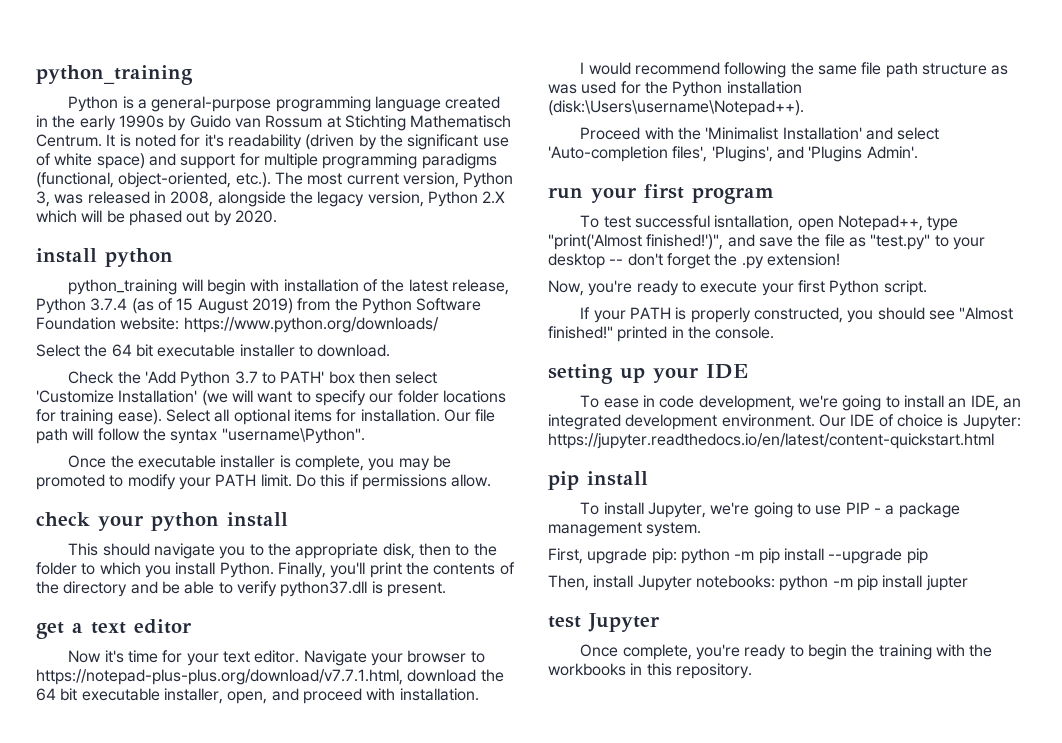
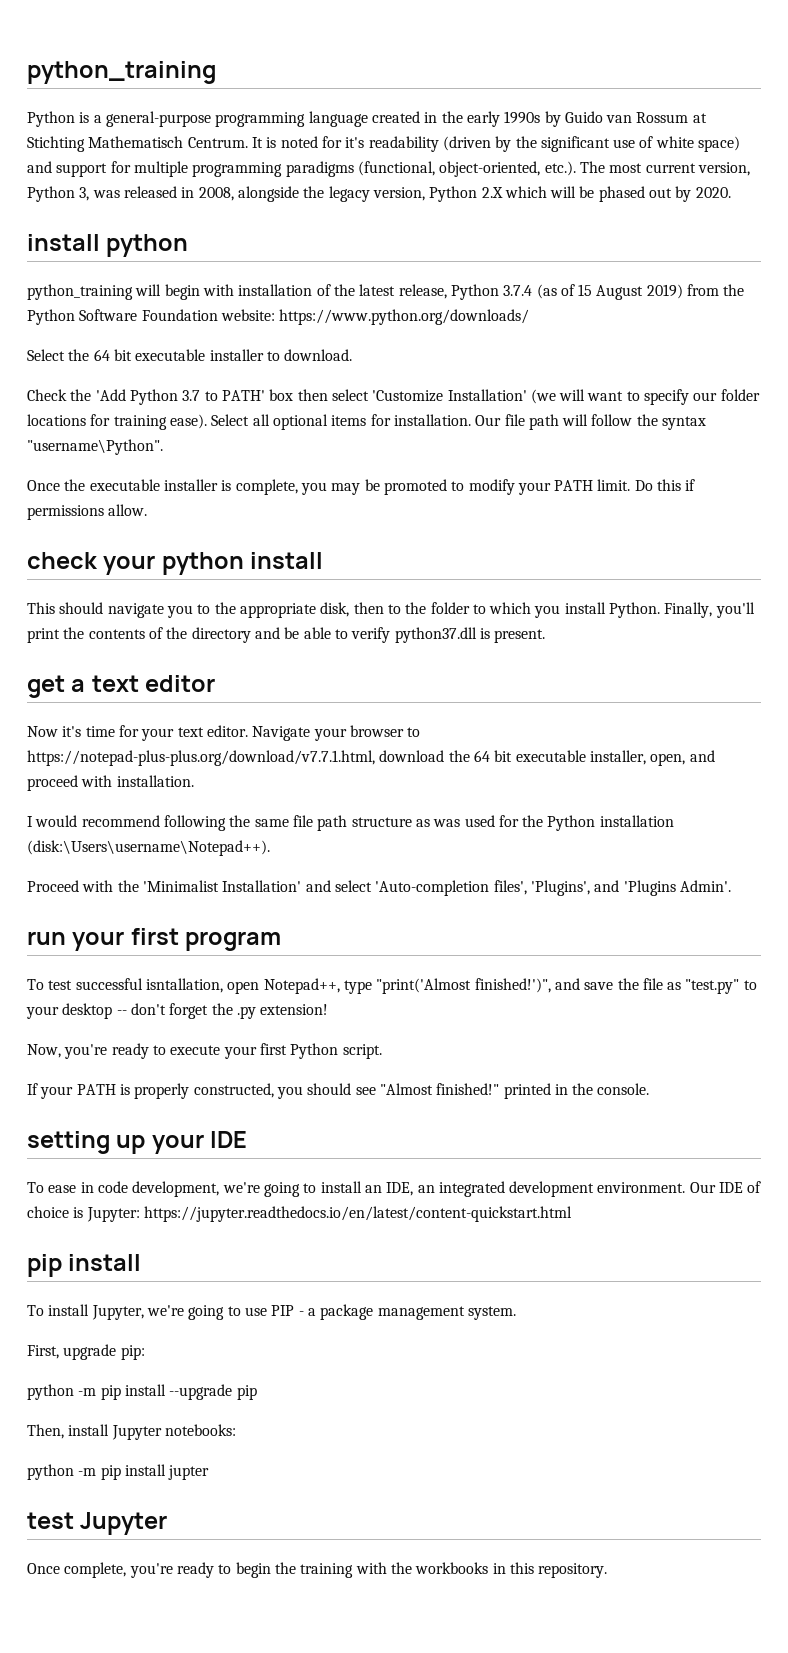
(677, 556) none -> (145, 1352) //
(775, 581) none -> (236, 1430) //

